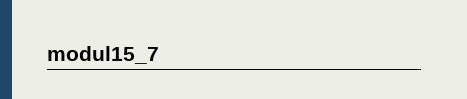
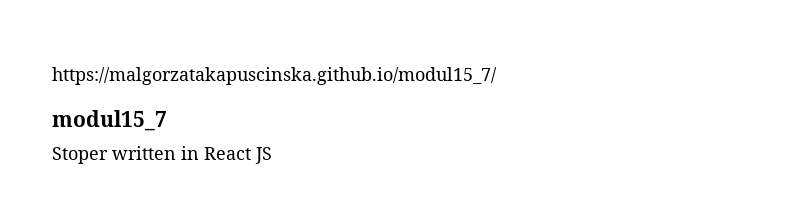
(47, 55) none -> [52,67,497,85] https://malgorzatakapuscinska.github.io/modul15_7/ //
(159, 55) none -> [52,146,272,164] // Stoper written in React JS

